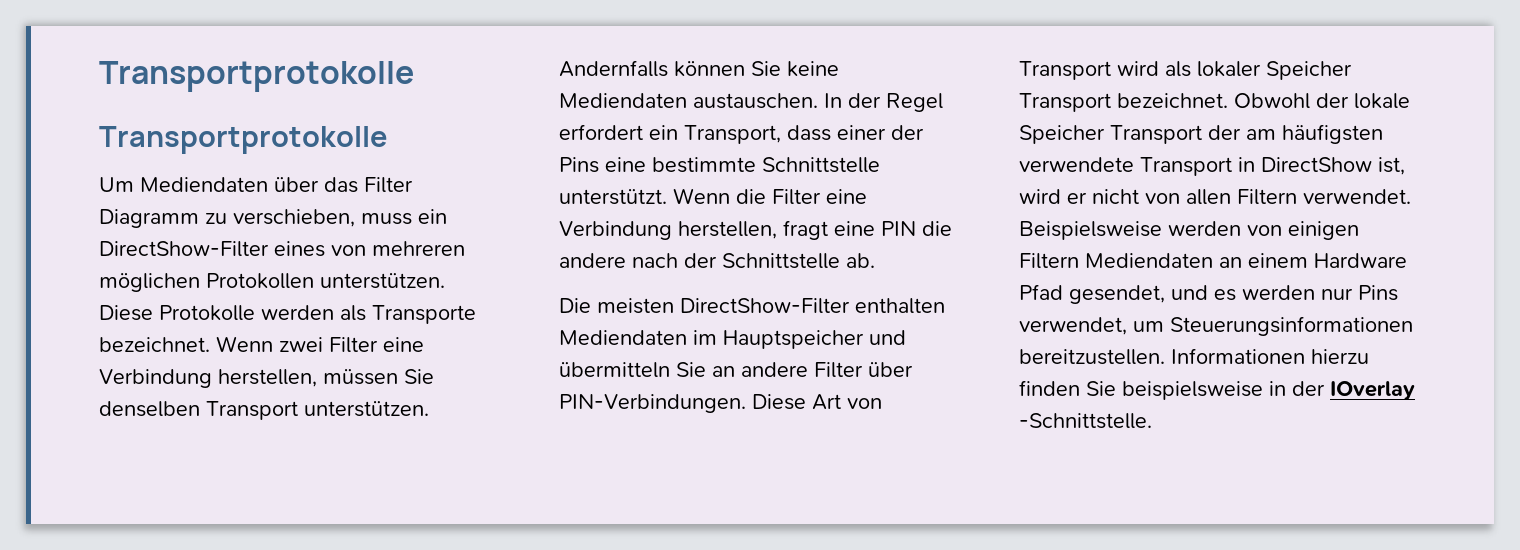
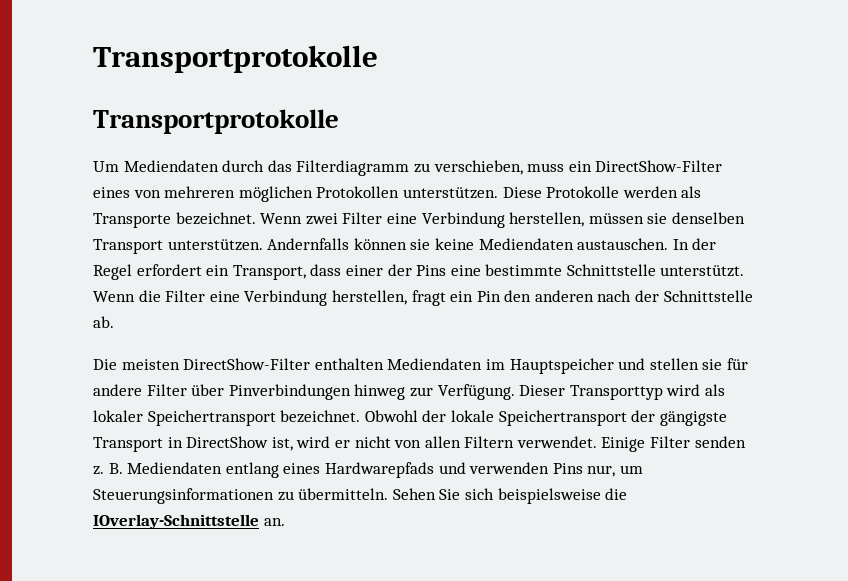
[274,177,413,193] [99,209,199,228] über das Filter Diagramm -> [222,160,410,176] durch das Filterdiagramm
[404,369,434,384] Sie -> [647,213,668,224] sie
[751,61,781,76] Sie -> [410,239,431,250] sie
[834,221,952,236] [559,253,626,268] eine PIN die andere -> [450,290,594,302] ein Pin den anderen
[559,362,913,378] [559,394,882,413] [1019,61,1111,80] übermitteln Sie an andere Filter über PIN-Verbindungen. Diese Art von Transport -> [649,358,748,370] [93,384,663,400] stellen sie für andere Filter über Pinverbindungen hinweg zur Verfügung. Dieser Transporttyp
[1266,61,1352,80] [1019,93,1111,112] Speicher Transport -> [147,410,276,426] Speichertransport
[1019,124,1383,144] [1019,157,1134,172] Speicher Transport der am häufigsten verwendete -> [498,410,727,426] Speichertransport der gängigste
[1019,221,1359,240] [1019,253,1407,269] [1019,284,1398,304] [1019,316,1413,336] [1019,348,1369,365] [1019,380,1415,400] [1019,413,1152,429] Beispielsweise werden von einigen Filtern Mediendaten an einem Hardware Pfad gesendet, und es werden nur Pins verwendet, um Steuerungsinformationen bereitzustellen. Informationen hierzu finden Sie beispielsweise in der IOverlay -Schnittstelle. -> [601,436,746,452] [93,462,643,478] [93,488,628,504] [93,514,285,529] Einige Filter senden z. B. Mediendaten entlang eines Hardwarepfads und verwenden Pins nur, um Steuerungsinformationen zu übermitteln. Sehen Sie sich beispielsweise die IOverlay-Schnittstelle an.

